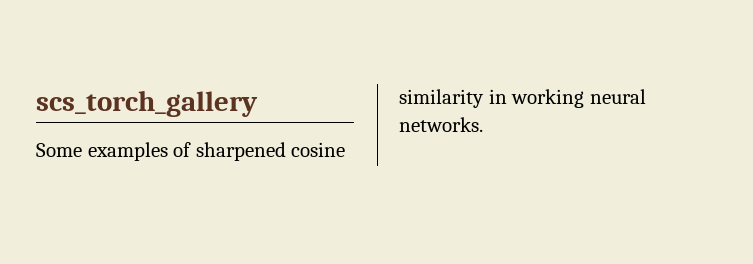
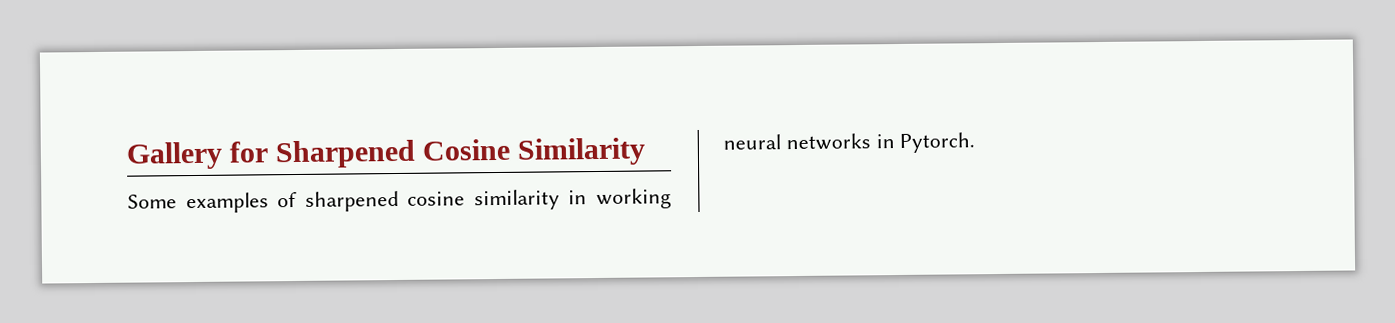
[36,90,258,117] scs_torch_gallery -> [126,137,647,170] Gallery for Sharpened Cosine Similarity
[399,117,483,132] networks. -> [785,132,976,153] networks in Pytorch.

